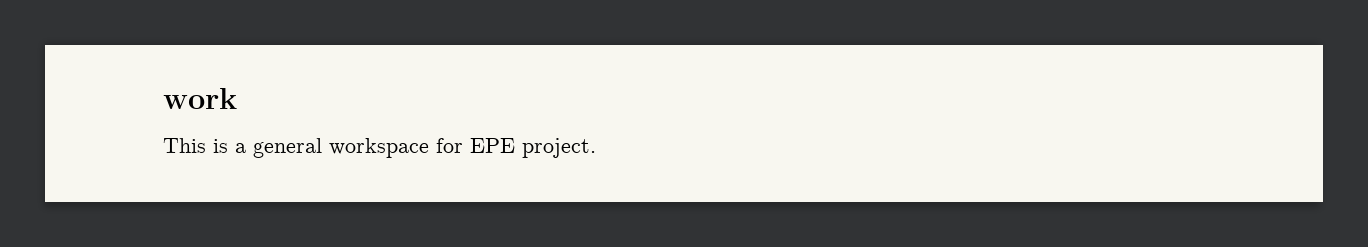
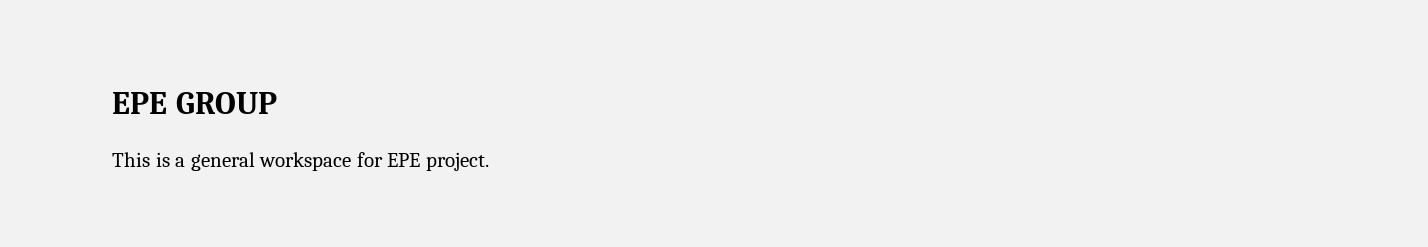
[163,88,237,109] work -> [112,92,277,114] EPE GROUP

